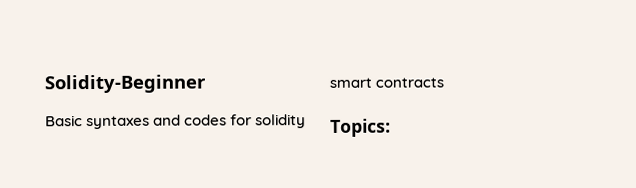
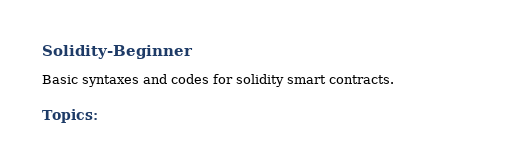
[375,77,445,88] contracts -> [329,75,394,84] contracts.

